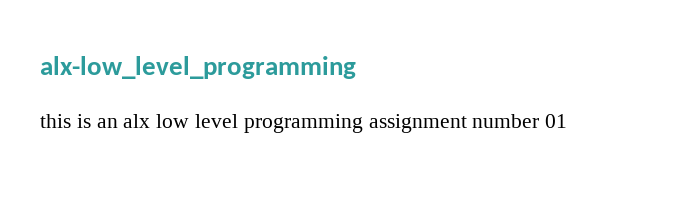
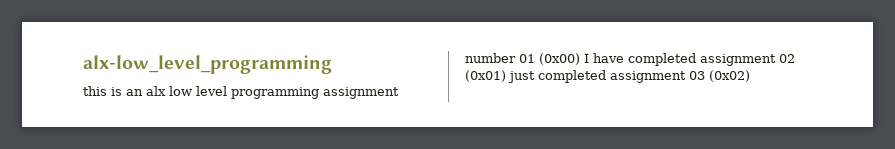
(568, 121) none -> [539,53,795,66] [465,70,750,83] (0x00) I have completed assignment 02 (0x01) just completed assignment 03 (0x02)

